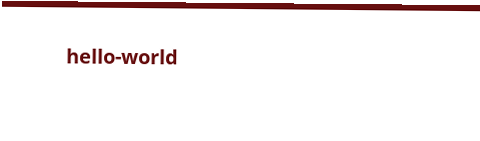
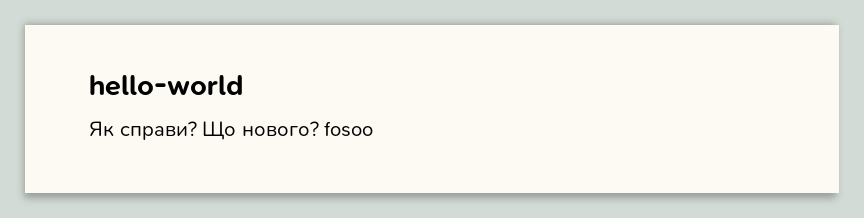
(179, 56) none -> [89,121,374,140] // Як справи? Що нового? fosoo

